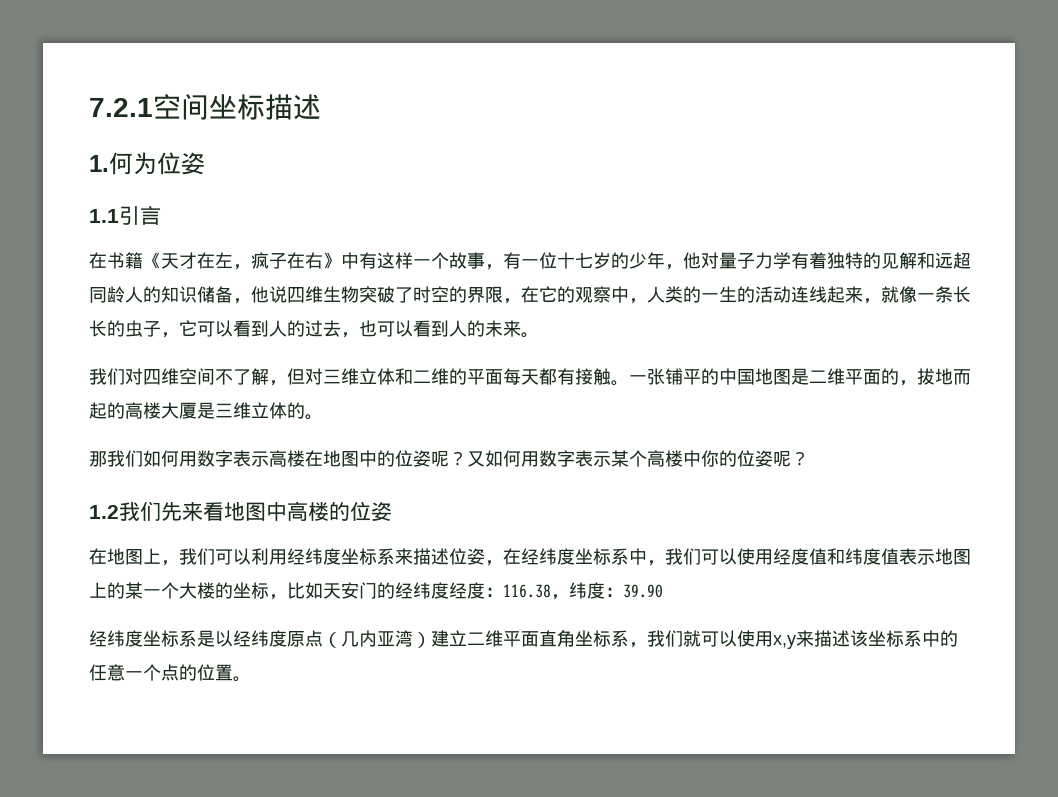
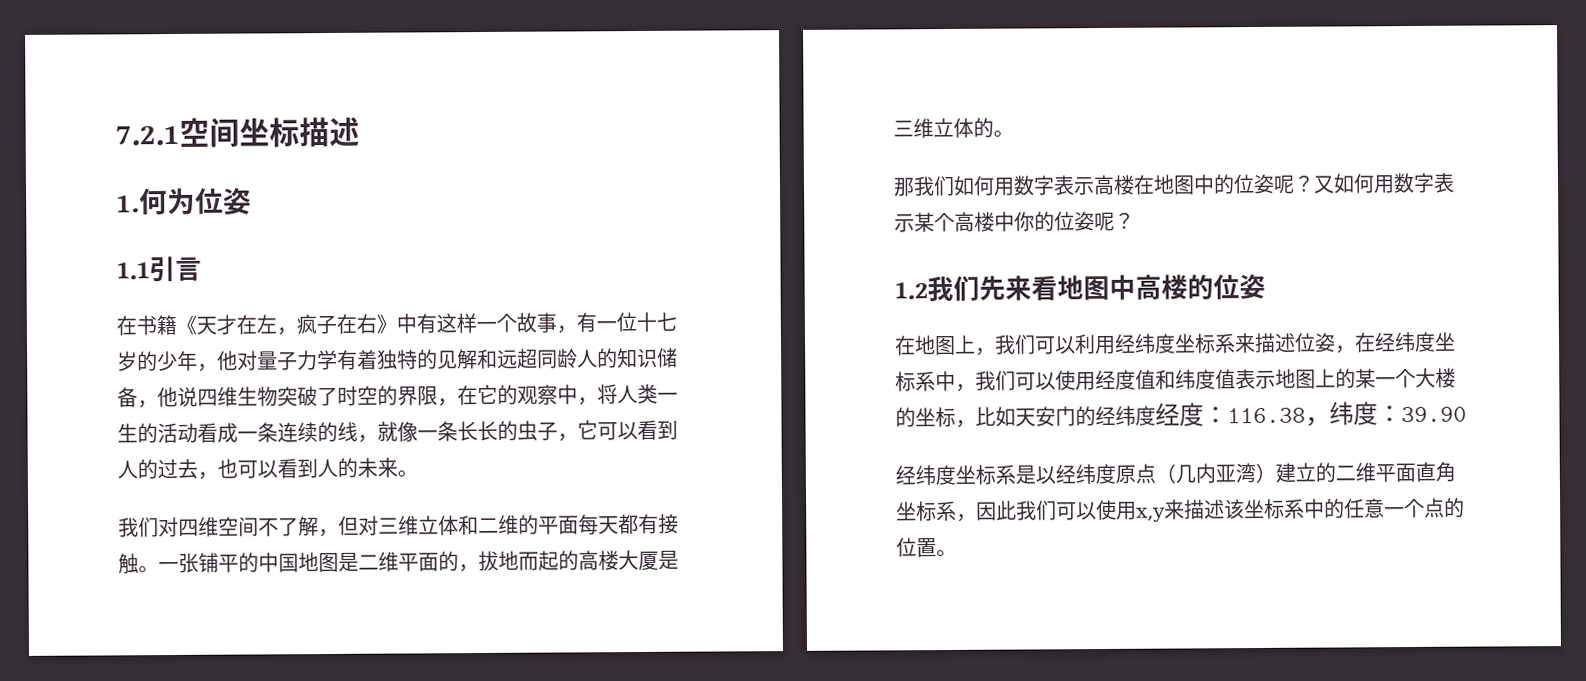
[647,286,701,303] 人类的 -> [597,383,658,405] 将人类
[791,286,863,303] 连线起来 -> [197,421,358,443] 看成一条连续的线
(467, 638) none -> [1315,462,1336,483] 的
[647,630,701,647] 我们就 -> [976,500,1057,521] 因此我们

